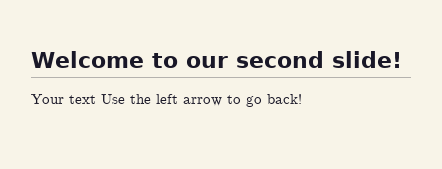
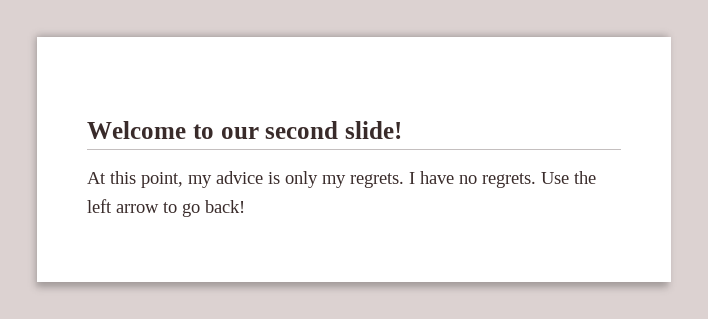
[31,94,96,104] Your text -> [87,171,536,188] At this point, my advice is only my regrets. I have no regrets.

